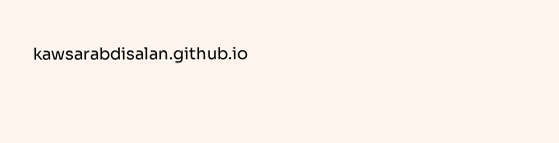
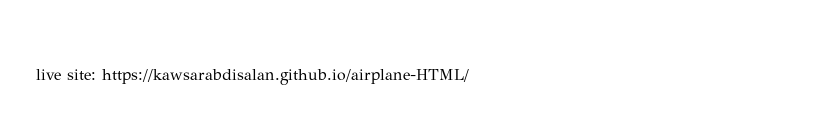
[32,46,248,64] kawsarabdisalan.github.io -> [36,69,469,85] live site: https://kawsarabdisalan.github.io/airplane-HTML/

